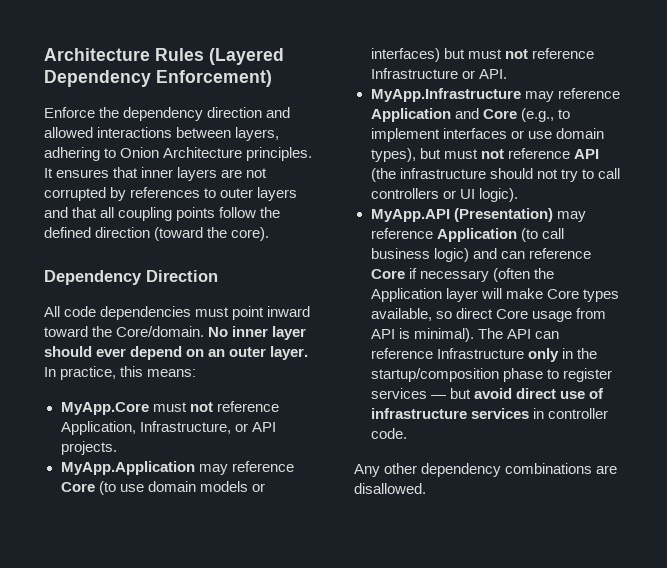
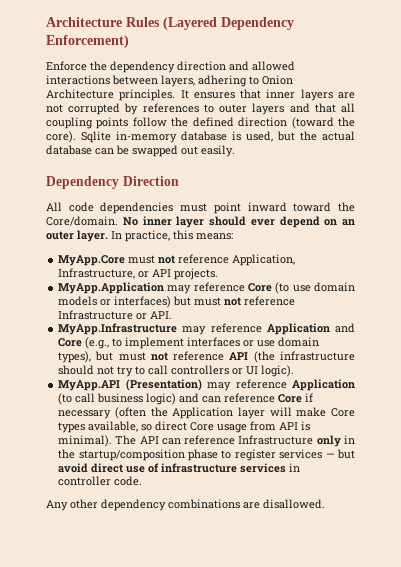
(270, 234) none -> [81,131,355,143] [46,145,235,157] Sqlite in-memory database is used, but the actual database can be swapped out easily.

